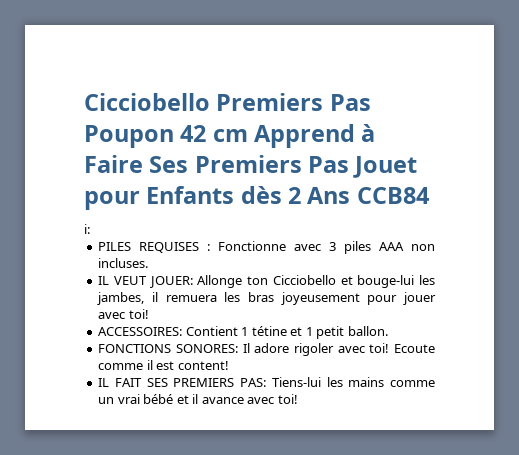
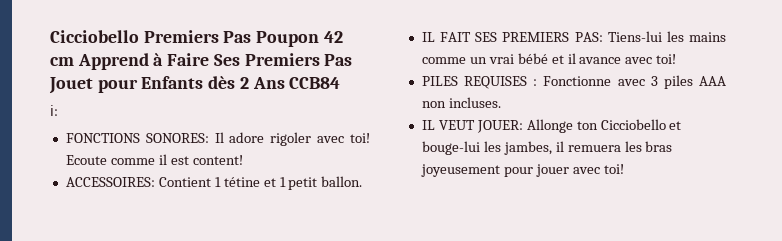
(90, 229) none -> [65,132,370,146] [65,154,243,165] [65,176,363,190] [421,31,726,42] [421,53,677,64] // FONCTIONS SONORES: Il adore rigoler avec toi! Ecoute comme il est content! // ACCESSOIRES: Contient 1 tétine et 1 petit ballon. // IL FAIT SES PREMIERS PAS: Tiens-lui les mains comme un vrai bébé et il avance avec toi!
[98,326,388,339] [98,343,435,356] [98,360,229,370] [98,377,435,387] [98,394,298,404] // ACCESSOIRES: Contient 1 tétine et 1 petit ballon. // FONCTIONS SONORES: Il adore rigoler avec toi! Ecoute comme il est content! // IL FAIT SES PREMIERS PAS: Tiens-lui les mains comme un vrai bébé et il avance avec toi! -> (624, 169) none

